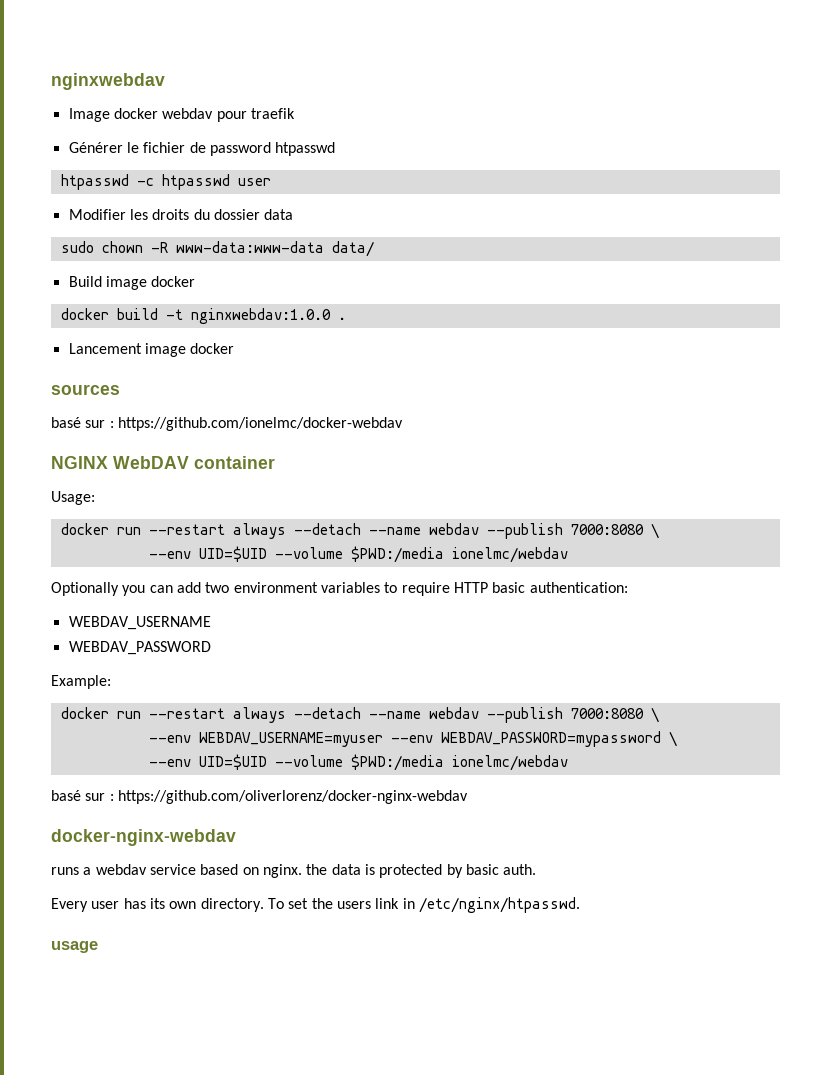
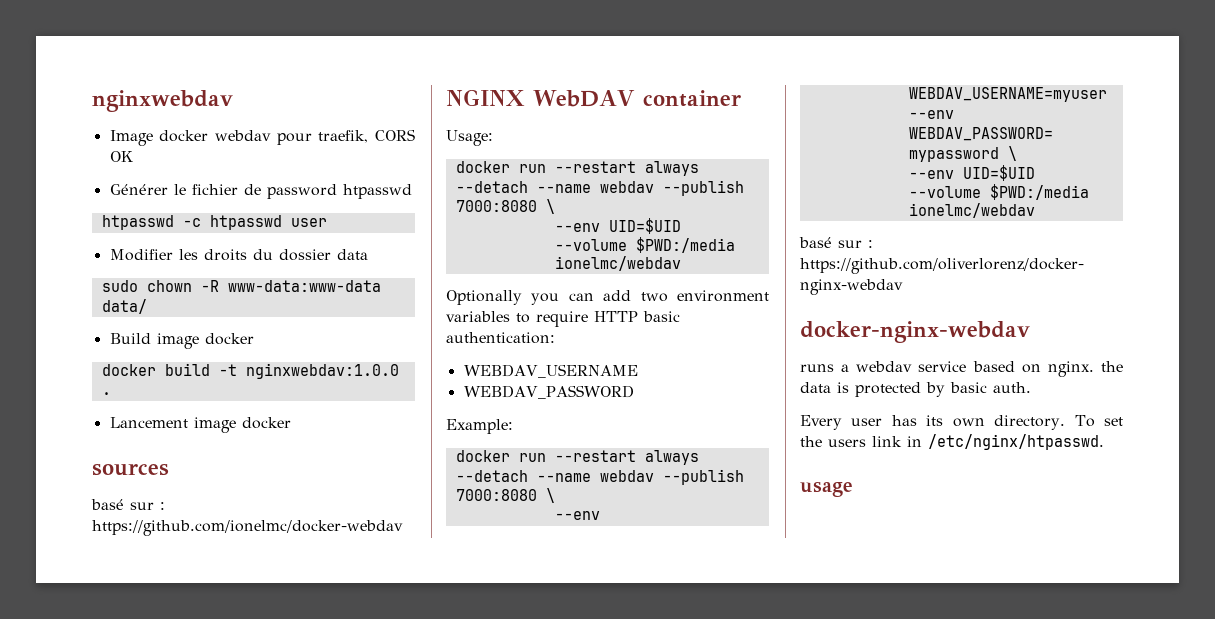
[250,108,295,119] traefik -> [318,129,415,143] [109,151,133,162] traefik, CORS OK

